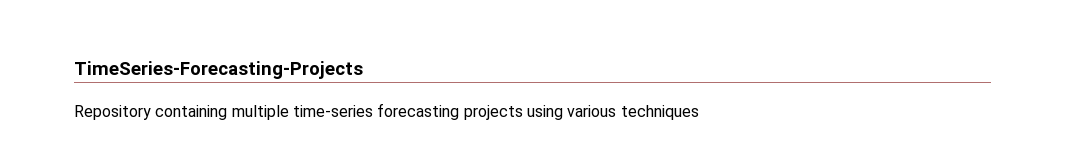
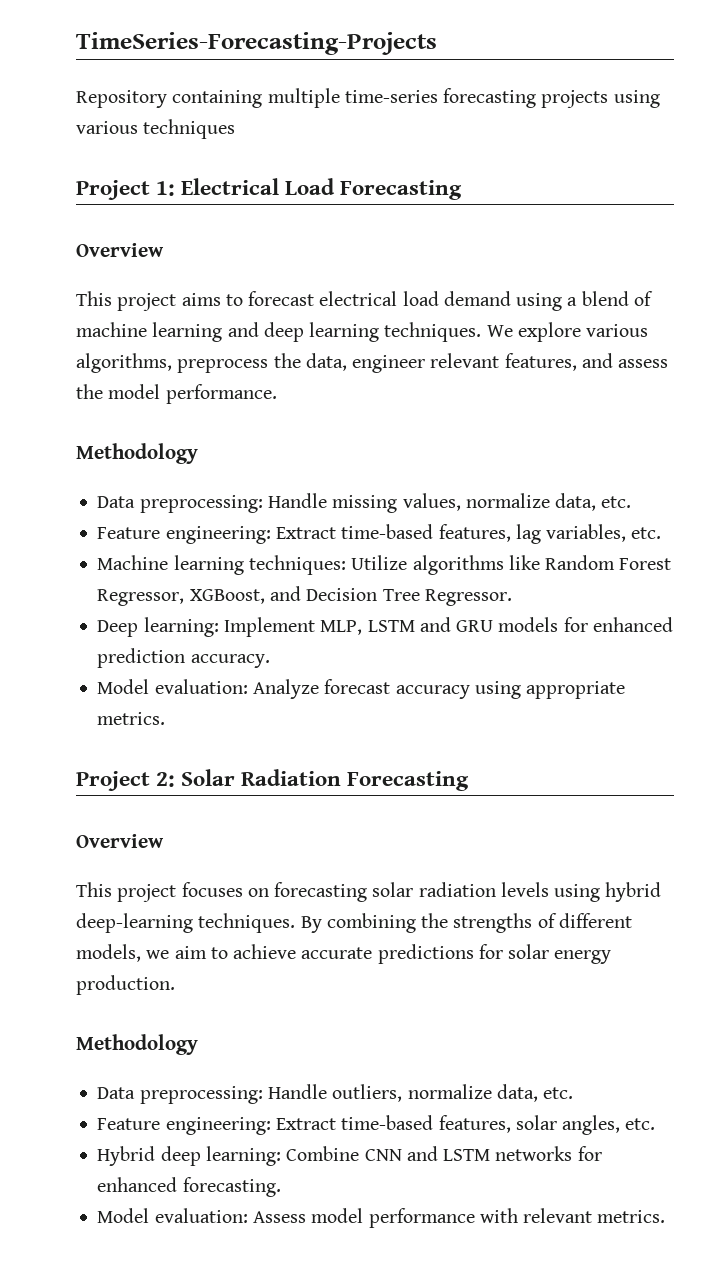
(699, 112) none -> [76,178,463,200] [76,243,164,257] [76,291,653,311] [76,322,649,342] [76,353,669,373] [76,384,277,404] [76,443,198,464] [97,493,632,513] [97,524,662,544] [97,555,672,575] [97,586,512,606] [97,617,673,637] [97,648,270,668] [97,679,626,699] [97,712,166,725] [76,769,470,791] [76,834,164,848] [76,882,662,902] [76,913,632,933] [76,944,612,964] [76,975,175,995] [76,1034,198,1055] [97,1084,574,1104] [97,1115,656,1135] [97,1146,602,1166] [97,1177,281,1197] [97,1208,666,1228] // Project 1: Electrical Load Forecasting // Overview // This project aims to forecast electrical load demand using a blend of machine learning and deep learning techniques. We explore various algorithms, preprocess the data, engineer relevant features, and assess the model performance. // Methodology // Data preprocessing: Handle missing values, normalize data, etc. // Feature engineering: Extract time-based features, lag variables, etc. // Machine learning techniques: Utilize algorithms like Random Forest Regressor, XGBoost, and Decision Tree Regressor. // Deep learning: Implement MLP, LSTM and GRU models for enhanced prediction accuracy. // Model evaluation: Analyze forecast accuracy using appropriate metrics. // Project 2: Solar Radiation Forecasting // Overview // This project focuses on forecasting solar radiation levels using hybrid deep-learning techniques. By combining the strengths of different models, we aim to achieve accurate predictions for solar energy production. // Methodology // Data preprocessing: Handle outliers, normalize data, etc. // Feature engineering: Extract time-based features, solar angles, etc. // Hybrid deep learning: Combine CNN and LSTM networks for enhanced forecasting. // Model evaluation: Assess model performance with relevant metrics.

